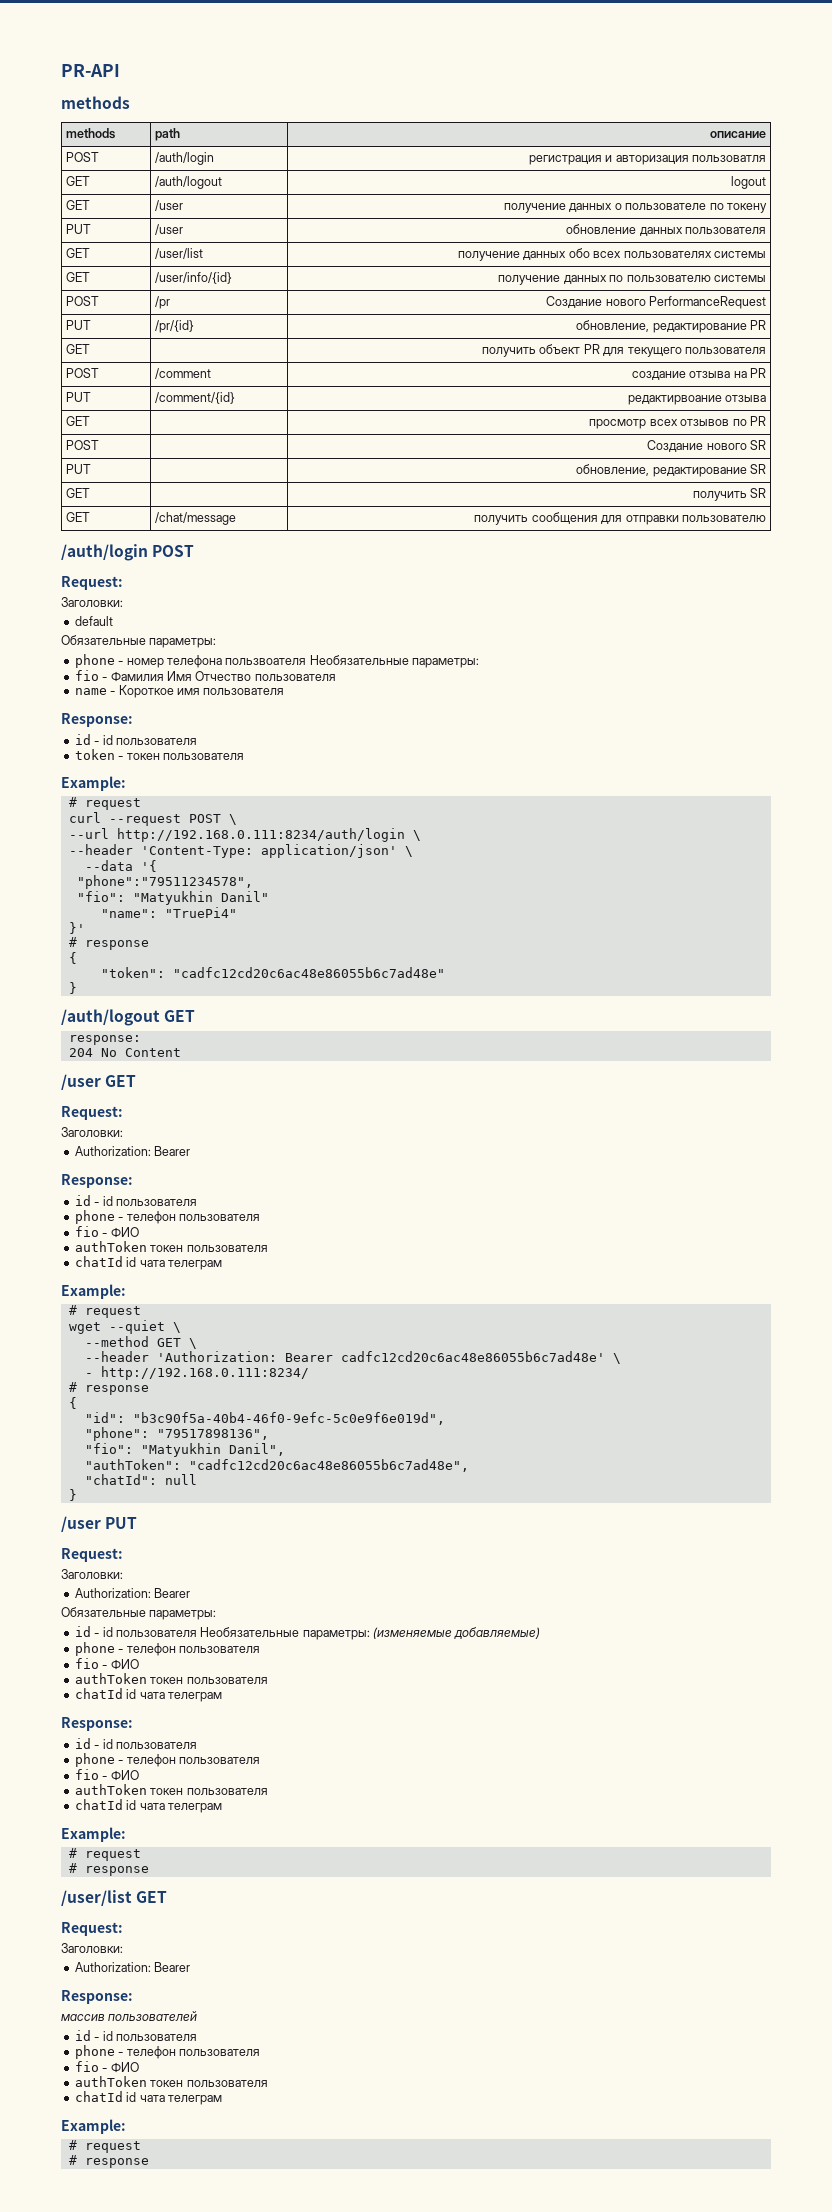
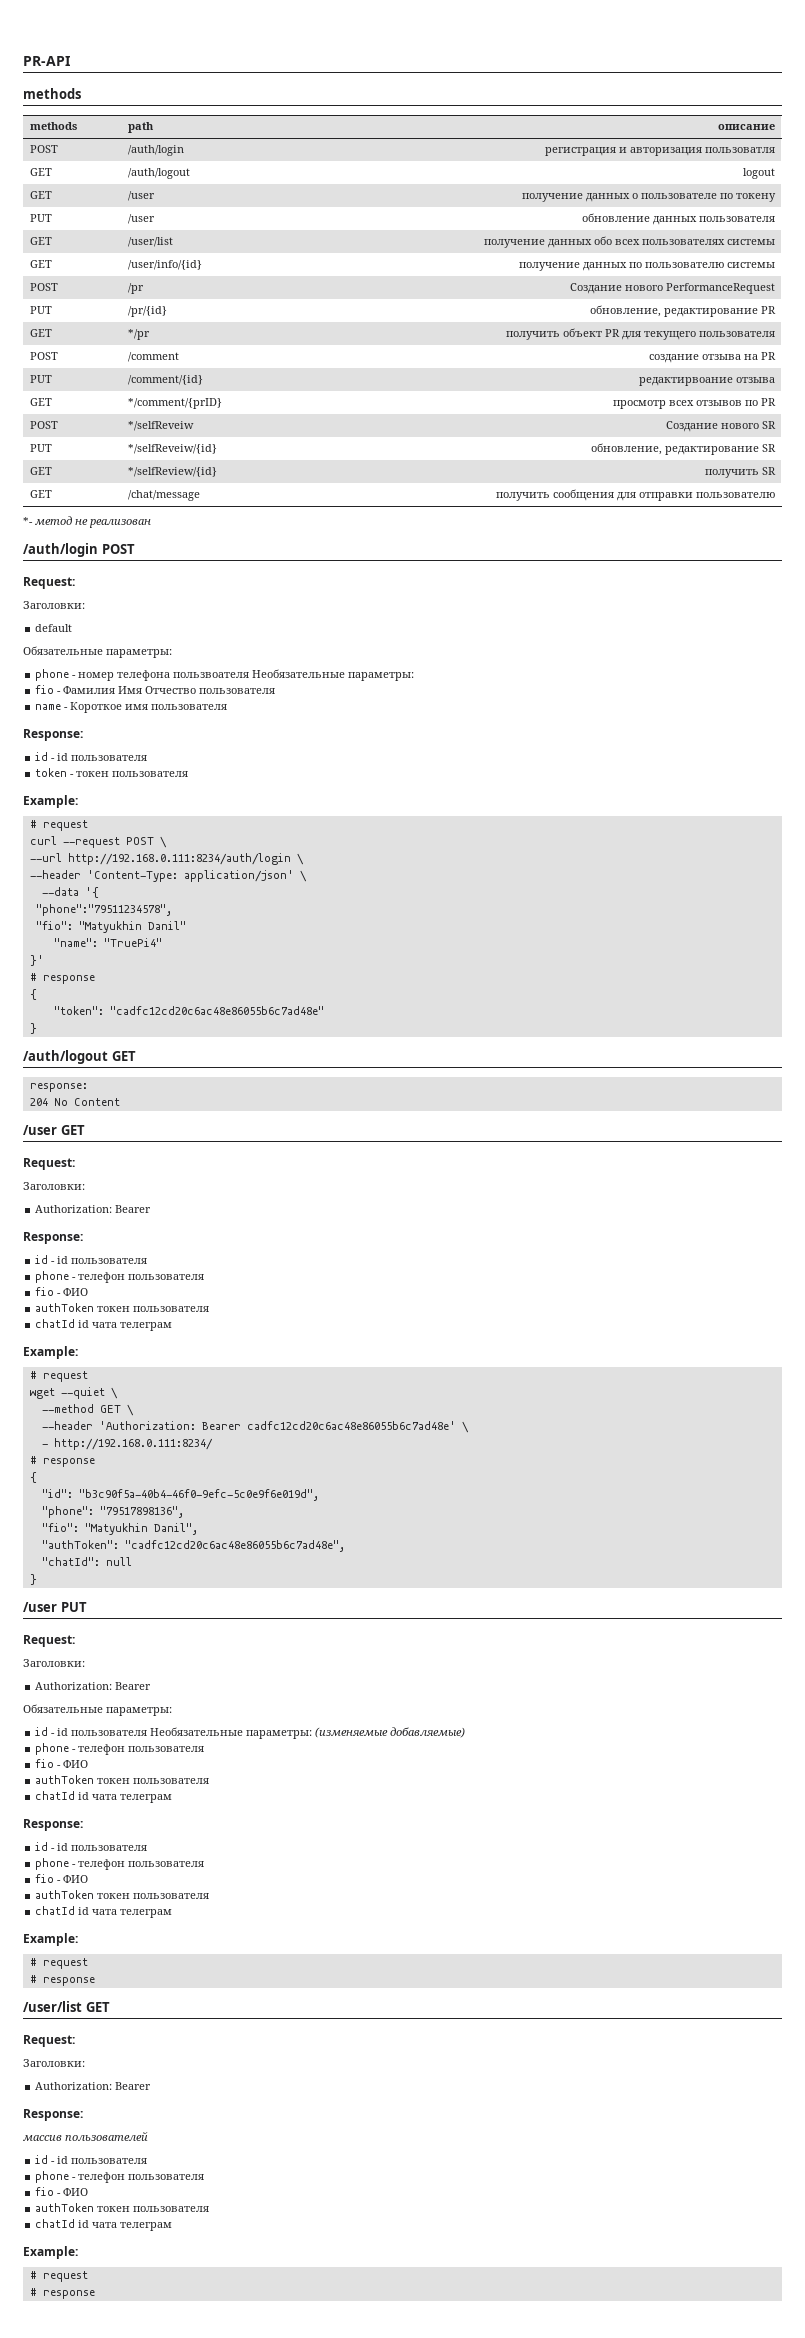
(91, 349) none -> [128,329,151,340] */pr
(91, 421) none -> [128,398,223,409] */comment/{prID}
(100, 445) none -> [128,421,195,431] */selfReveiw
(92, 469) none -> [128,444,218,454] */selfReveiw/{id}
(91, 493) none -> [128,467,218,477] */selfReview/{id}
(766, 518) none -> [23,516,151,528] // *- метод не реализован

